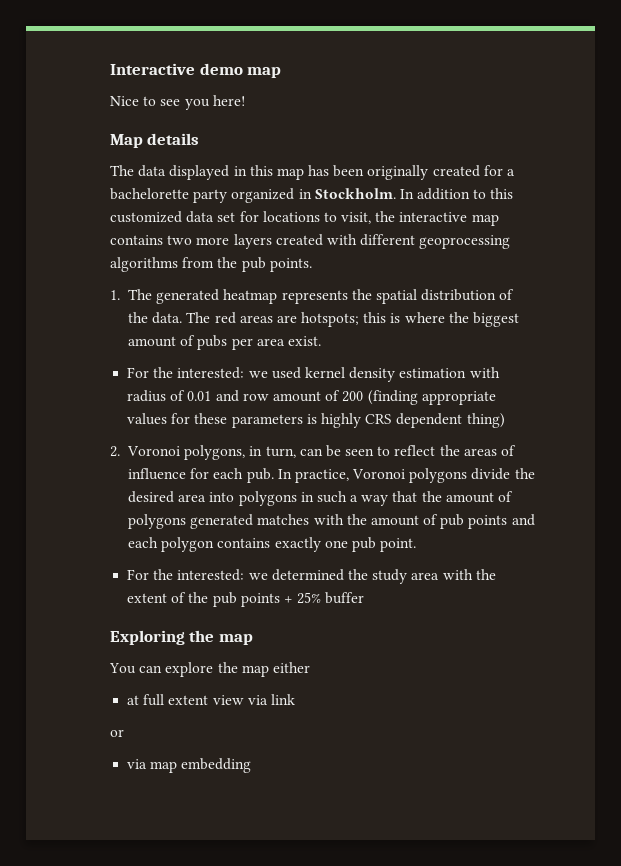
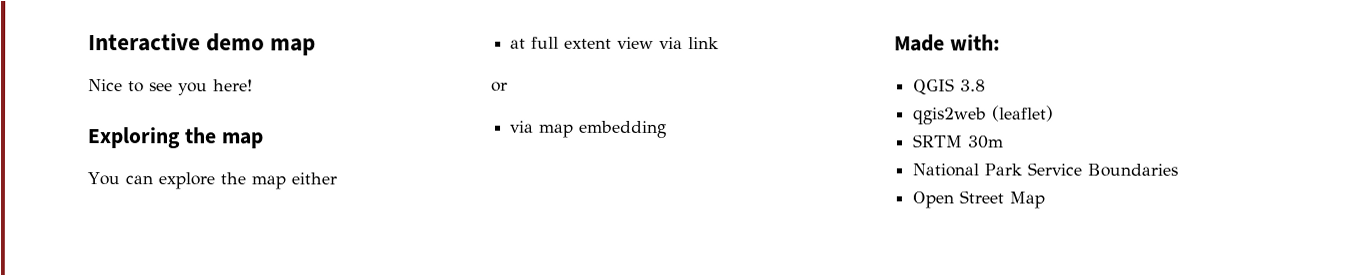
[110,133,200,148] [110,165,516,180] [110,188,514,203] [110,211,499,226] [110,234,511,249] [110,257,312,272] [110,289,515,304] [127,312,519,327] [127,335,321,350] [127,367,500,382] [127,390,496,405] [127,413,505,428] [110,445,516,460] [127,468,535,483] [127,491,513,506] [127,514,535,529] [127,537,417,552] [127,569,496,584] [127,592,365,607] // Map details // The data displayed in this map has been originally created for a bachelorette party organized in Stockholm. In addition to this customized data set for locations to visit, the interactive map contains two more layers created with different geoprocessing algorithms from the pub points. // 1. The generated heatmap represents the spatial distribution of the data. The red areas are hotspots; this is where the biggest amount of pubs per area exist. // For the interested: we used kernel density estimation with radius of 0.01 and row amount of 200 (finding appropriate values for these parameters is highly CRS dependent thing) // 2. Voronoi polygons, in turn, can be seen to reflect the areas of influence for each pub. In practice, Voronoi polygons divide the desired area into polygons in such a way that the amount of polygons generated matches with the amount of pub points and each polygon contains exactly one pub point. // For the interested: we determined the study area with the extent of the pub points + 25% buffer -> (253, 85) none
(252, 765) none -> [894,34,1000,52] [913,78,987,95] [913,105,1055,125] [912,134,1005,149] [912,162,1179,177] [912,190,1046,209] // Made with: // QGIS 3.8 // qgis2web (leaflet) // SRTM 30m // National Park Service Boundaries // Open Street Map

